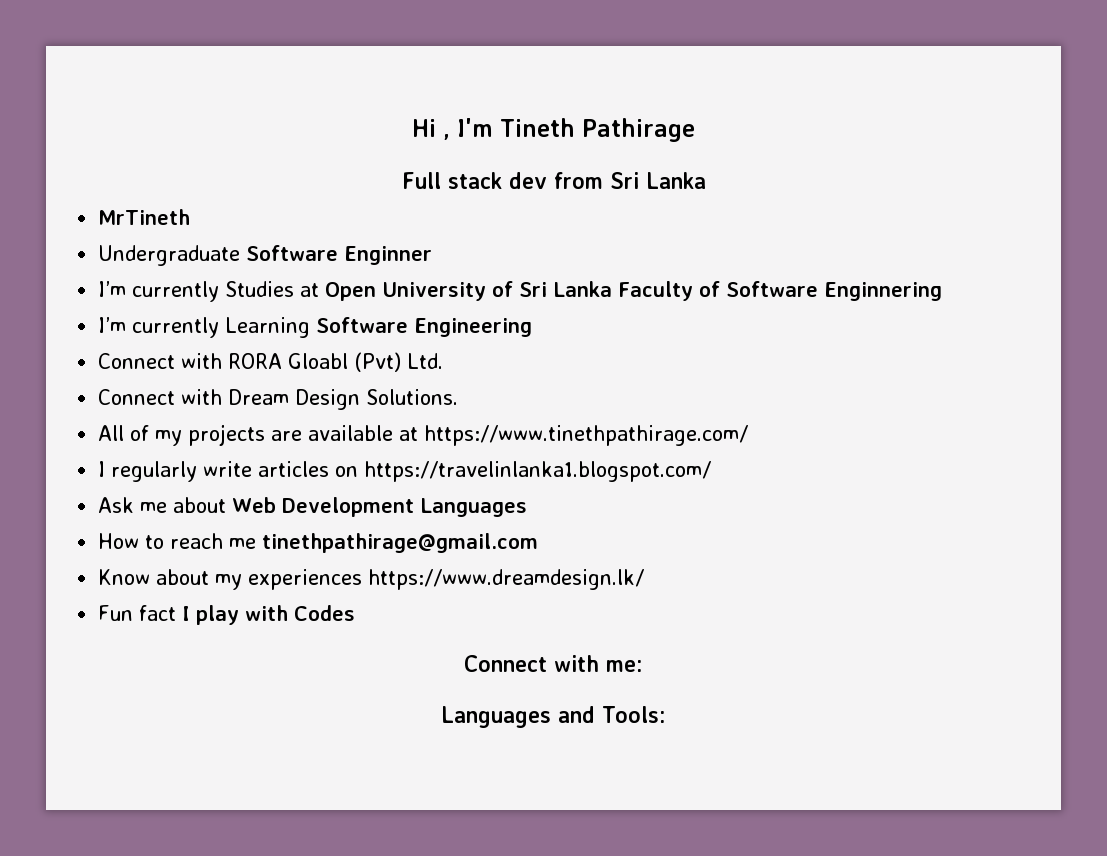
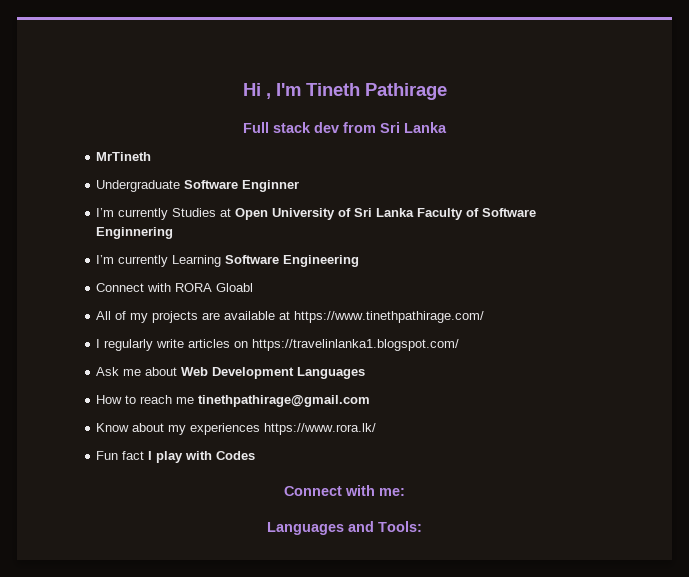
[354,352,444,372] [98,389,459,410] (Pvt) Ltd. // Connect with Dream Design Solutions. -> (254, 287) none
[368,569,645,590] https://www.dreamdesign.lk/ -> [264,423,377,435] https://www.rora.lk/

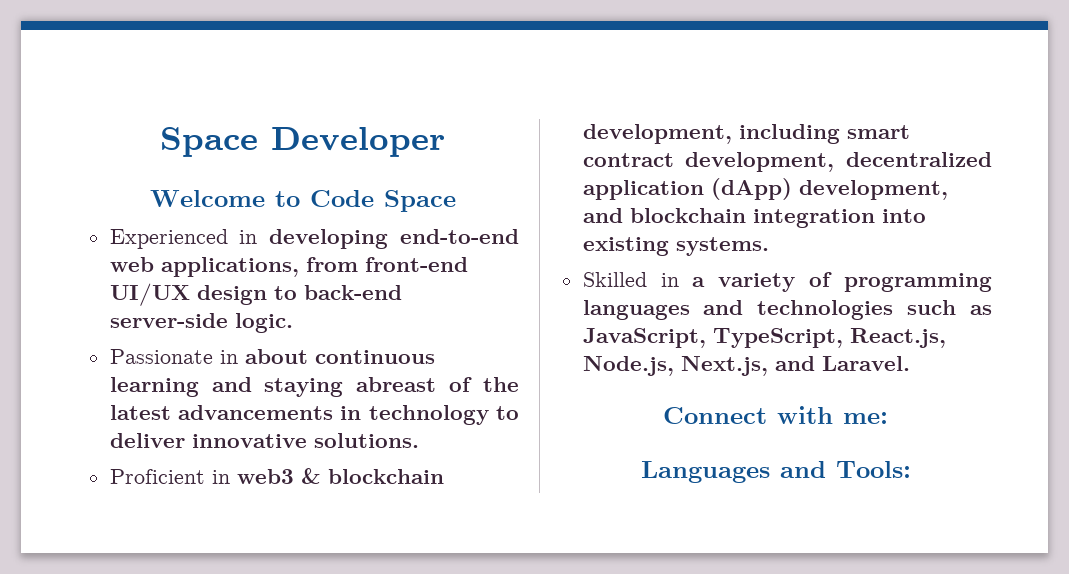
[242,83,447,100] [243,122,447,133] [96,152,152,161] [96,180,300,192] [96,208,537,220] [96,227,174,239] [96,255,360,267] [96,283,254,292] [96,311,485,323] [96,339,460,351] [96,367,366,379] [96,395,371,407] [96,423,377,435] [96,451,256,463] Hi , I'm Tineth Pathirage // Full stack dev from Sri Lanka // MrTineth // Undergraduate Software Enginner // I’m currently Studies at Open University of Sri Lanka Faculty of Software Enginnering // I’m currently Learning Software Engineering // Connect with RORA Gloabl // All of my projects are available at https://www.tinethpathirage.com/ // I regularly write articles on https://travelinlanka1.blogspot.com/ // Ask me about Web Development Languages // How to reach me tinethpathirage@gmail.com // Know about my experiences https://www.rora.lk/ // Fun fact I play with Codes -> [160,127,445,157] [149,190,456,212] [109,229,519,249] [109,257,468,277] [109,283,402,306] [109,313,293,333] [109,349,435,364] [109,377,519,397] [109,405,519,425] [109,433,419,448] [109,468,444,484] [582,124,910,144] [582,152,992,172] [582,178,948,200] [582,208,926,228] [582,237,769,256] [582,272,992,292] [582,300,992,320] [582,328,946,348] [582,356,910,376] Space Developer // Welcome to Code Space // Experienced in developing end-to-end web applications, from front-end UI/UX design to back-end server-side logic. // Passionate in about continuous learning and staying abreast of the latest advancements in technology to deliver innovative solutions. // Proficient in web3 & blockchain development, including smart contract development, decentralized application (dApp) development, and blockchain integration into existing systems. // Skilled in a variety of programming languages and technologies such as JavaScript, TypeScript, React.js, Node.js, Next.js, and Laravel.

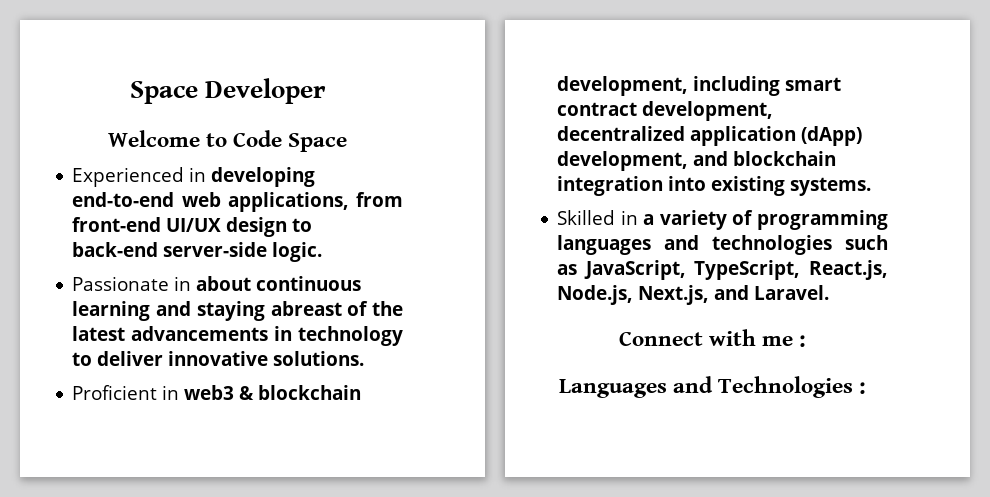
[843,412,888,424] me: -> [762,335,807,347] me :
[835,461,911,478] Tools: -> [718,376,867,398] Technologies :

